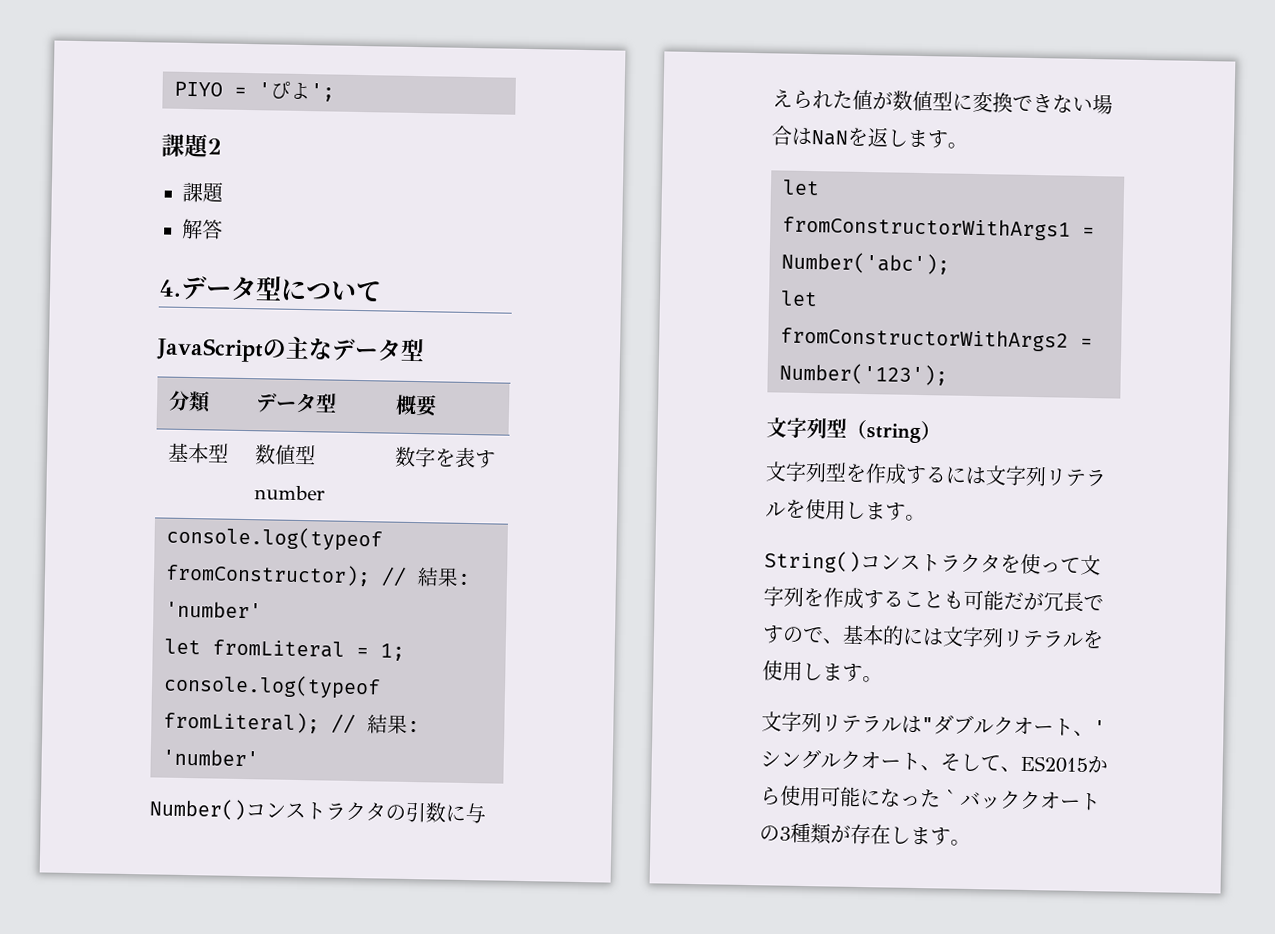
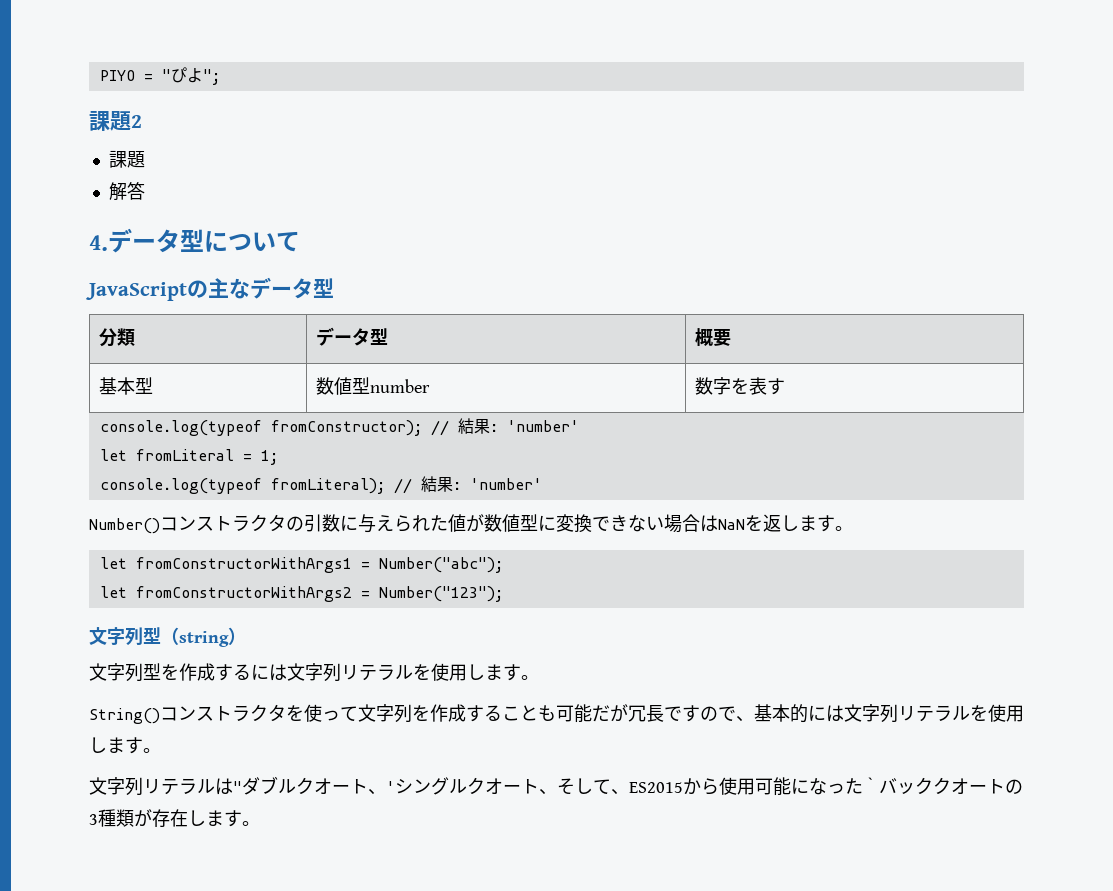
[258,81,335,102] 'ぴよ'; -> [161,67,220,85] "ぴよ";
[781,251,950,275] Number('abc'); -> [378,557,503,573] Number("abc");
[779,362,948,386] Number('123'); -> [378,586,503,602] Number("123");

